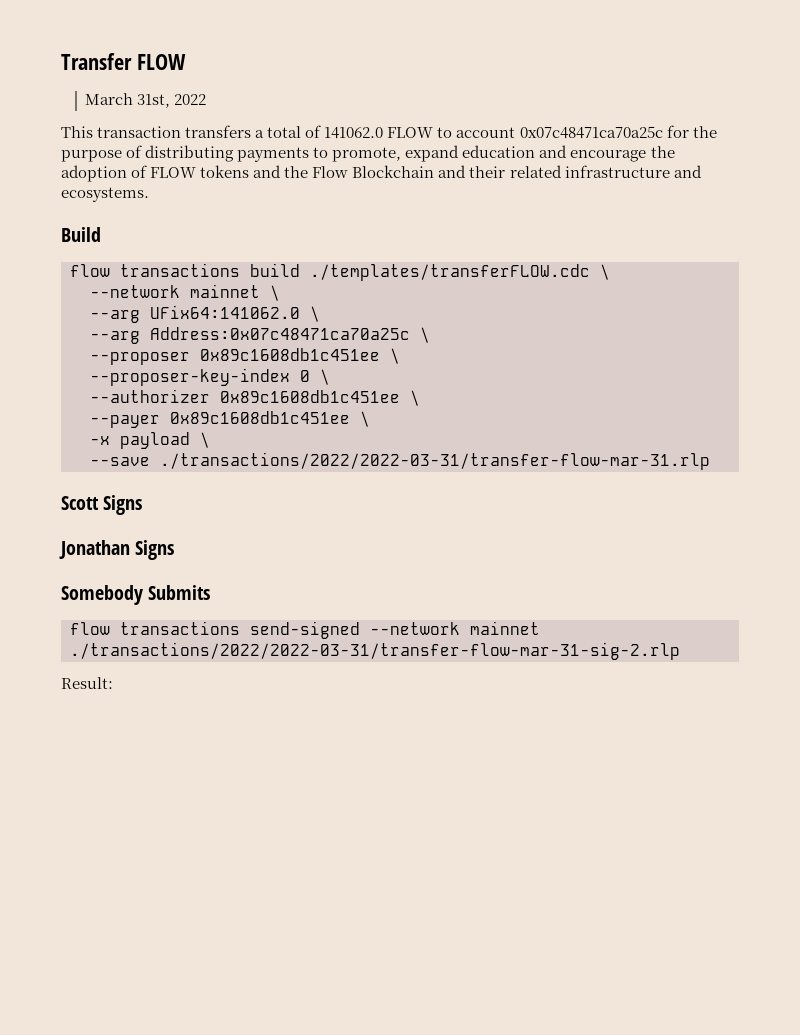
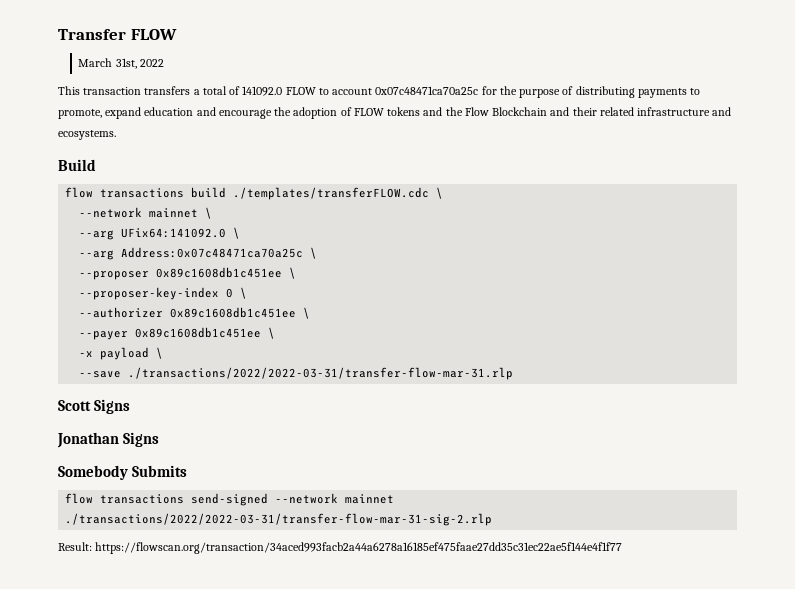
[324,127,384,139] 141062.0 -> [242,86,283,96] 141092.0
[150,305,300,319] UFix64:141062.0 -> [121,228,227,238] UFix64:141092.0
(113, 683) none -> [95,542,623,554] https://flowscan.org/transaction/34aced993facb2a44a6278a16185ef475faae27dd35c31ec22ae5f144e4f1f77

